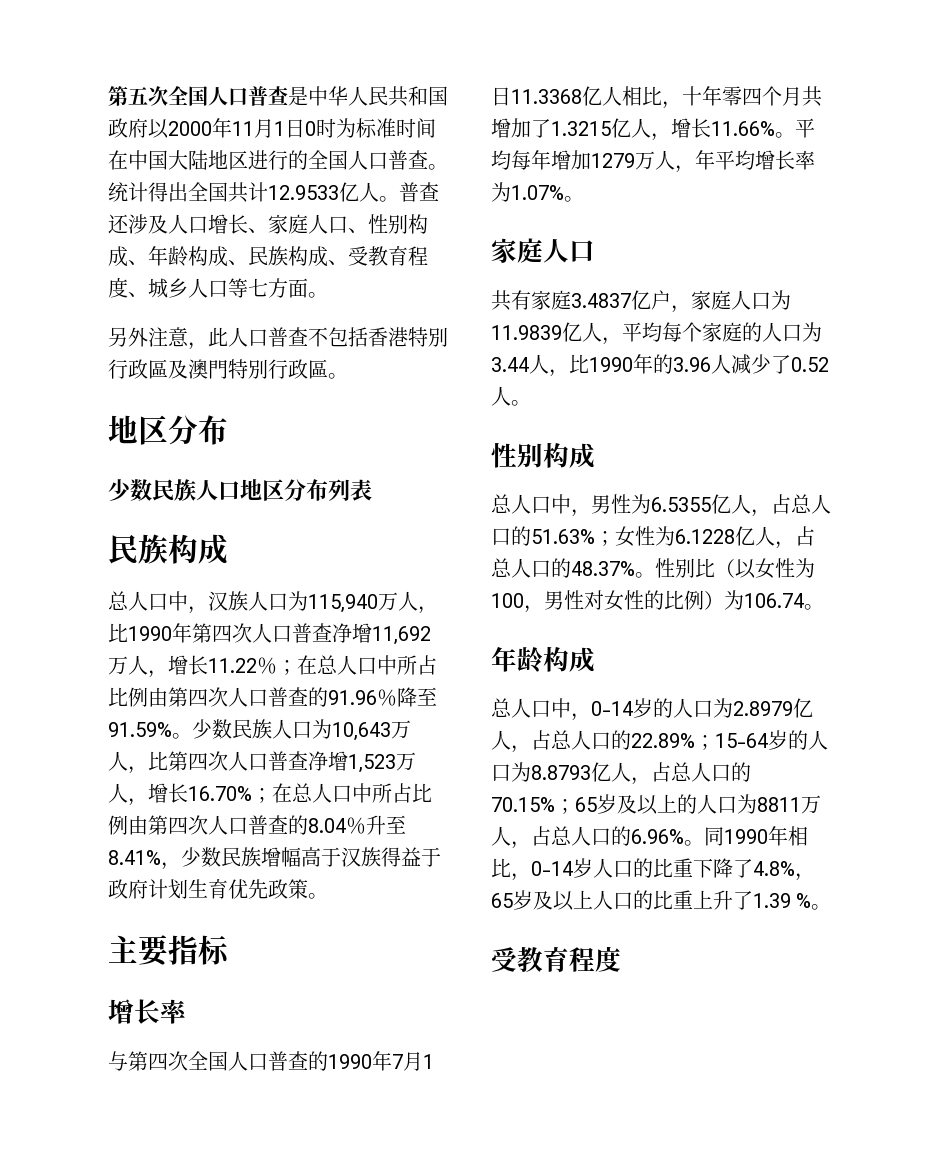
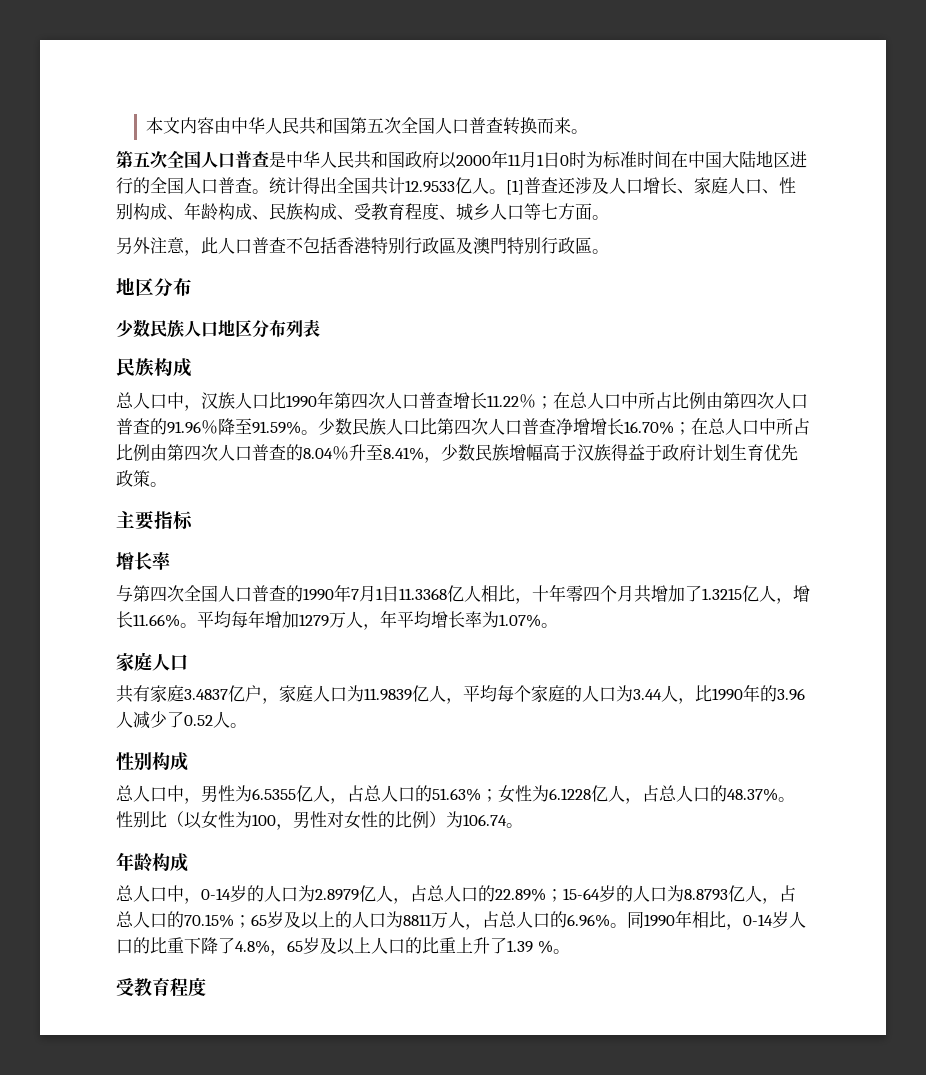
(108, 96) none -> [146,117,589,135] 本文内容由中华人民共和国第五次全国人口普查转换而来。 //
(399, 199) none -> [506,180,524,195] [1]
[288,591,438,614] 为115,940万人， -> (269, 401) none
[332,623,431,645] [108,655,168,678] 净增11,692万人， -> (453, 400) none
[312,719,411,741] [108,751,148,774] 为10,643万人， -> (420, 427) none
[348,752,416,773] [108,783,148,806] 1,523万人， -> (590, 426) none

